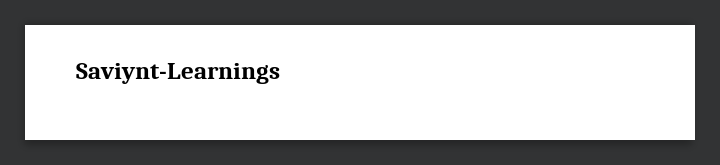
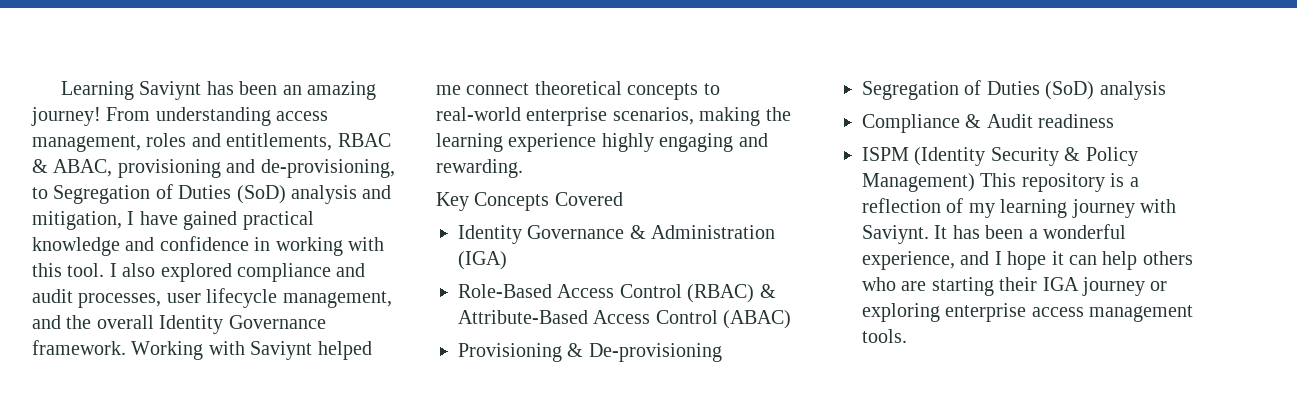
[76,63,280,84] Saviynt-Learnings -> [61,81,377,100] [31,107,329,126] [32,133,391,152] [32,159,395,178] [32,184,392,204] [32,211,314,230] [32,236,384,256] [32,263,366,282] [32,288,392,308] [32,315,326,334] [32,340,372,360] [436,81,720,100] [436,107,791,126] [436,133,768,152] [436,159,523,178] [436,192,623,211] [458,225,776,244] [458,251,507,270] [458,284,776,303] [458,310,792,329] [458,343,722,362] [862,80,1166,100] [862,114,1115,133] [862,147,1138,166] [862,173,1139,192] [862,198,1176,218] [862,224,1126,244] [862,251,1193,270] [862,277,1168,296] [862,303,1194,322] [862,329,907,343] Learning Saviynt has been an amazing journey! From understanding access management, roles and entitlements, RBAC & ABAC, provisioning and de-provisioning, to Segregation of Duties (SoD) analysis and mitigation, I have gained practical knowledge and confidence in working with this tool. I also explored compliance and audit processes, user lifecycle management, and the overall Identity Governance framework. Working with Saviynt helped me connect theoretical concepts to real-world enterprise scenarios, making the learning experience highly engaging and rewarding. // Key Concepts Covered // Identity Governance & Administration (IGA) // Role-Based Access Control (RBAC) & Attribute-Based Access Control (ABAC) // Provisioning & De-provisioning // Segregation of Duties (SoD) analysis // Compliance & Audit readiness // ISPM (Identity Security & Policy Management) This repository is a reflection of my learning journey with Saviynt. It has been a wonderful experience, and I hope it can help others who are starting their IGA journey or exploring enterprise access management tools.

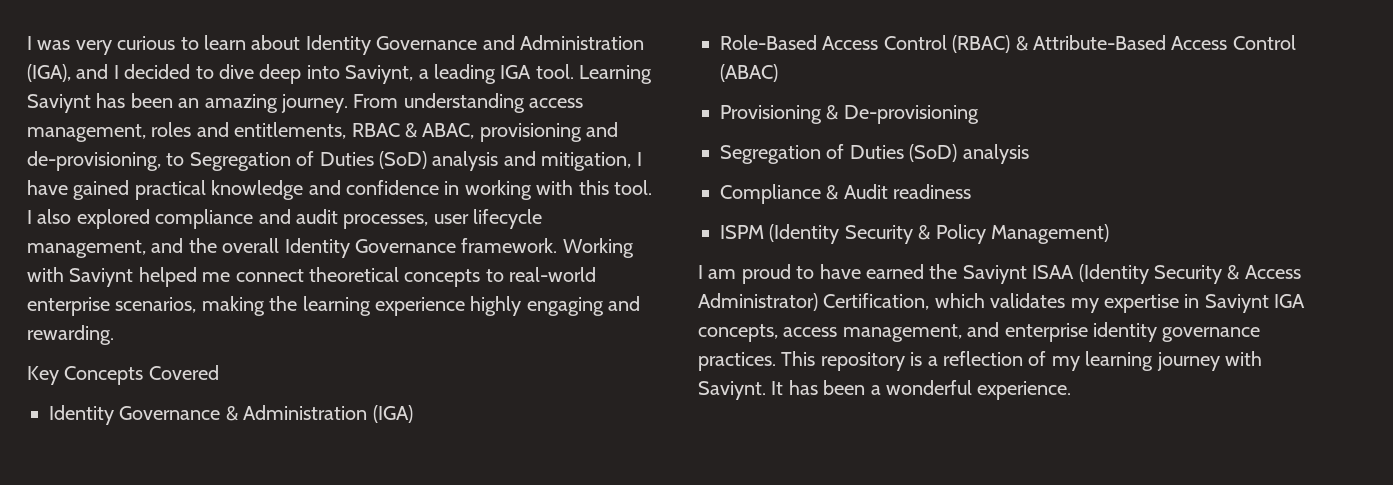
(61, 90) none -> [27,35,644,55] [27,64,574,84] I was very curious to learn about Identity Governance and Administration (IGA), and I decided to dive deep into Saviynt, a leading IGA tool.
[31,107,101,126] journey! -> [281,94,348,113] journey.
(975, 182) none -> [698,264,1301,284] [698,293,1306,313] [698,322,1261,342] [698,352,776,371] // I am proud to have earned the Saviynt ISAA (Identity Security & Access Administrator) Certification, which validates my expertise in Saviynt IGA concepts, access management, and enterprise identity governance practices.
[862,251,1193,270] [862,277,1168,296] [862,303,1194,322] [862,329,907,343] experience, and I hope it can help others who are starting their IGA journey or exploring enterprise access management tools. -> [977,381,1072,400] experience.

